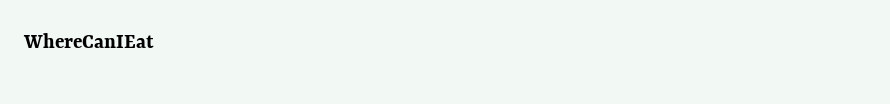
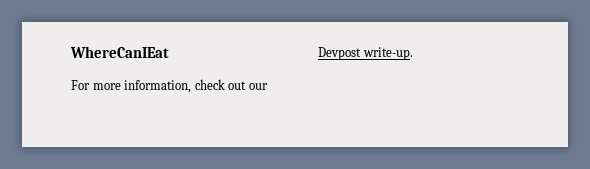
(154, 40) none -> [71,79,268,93] [318,47,413,60] // For more information, check out our Devpost write-up.

